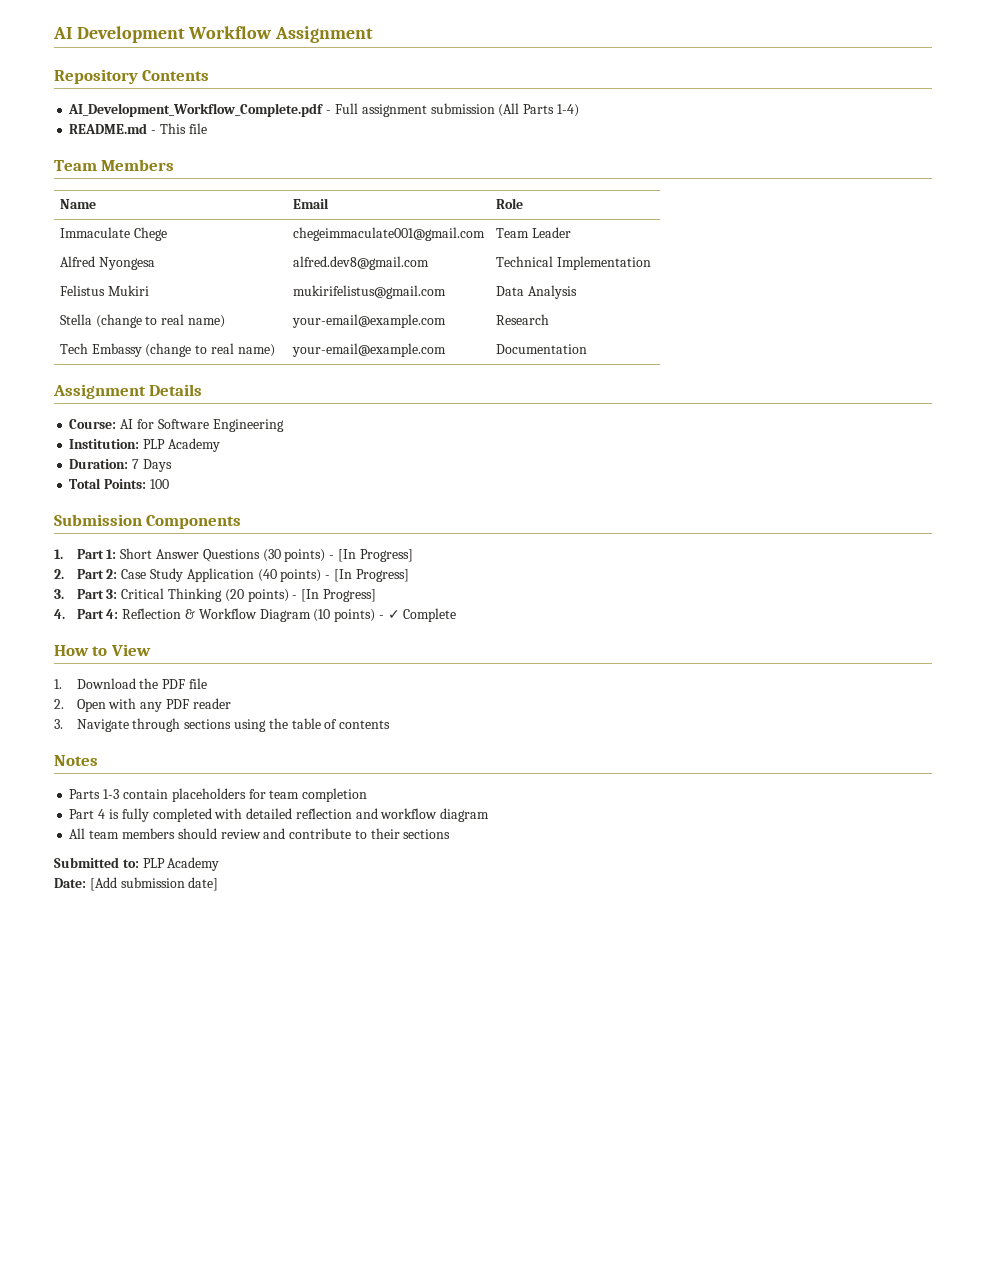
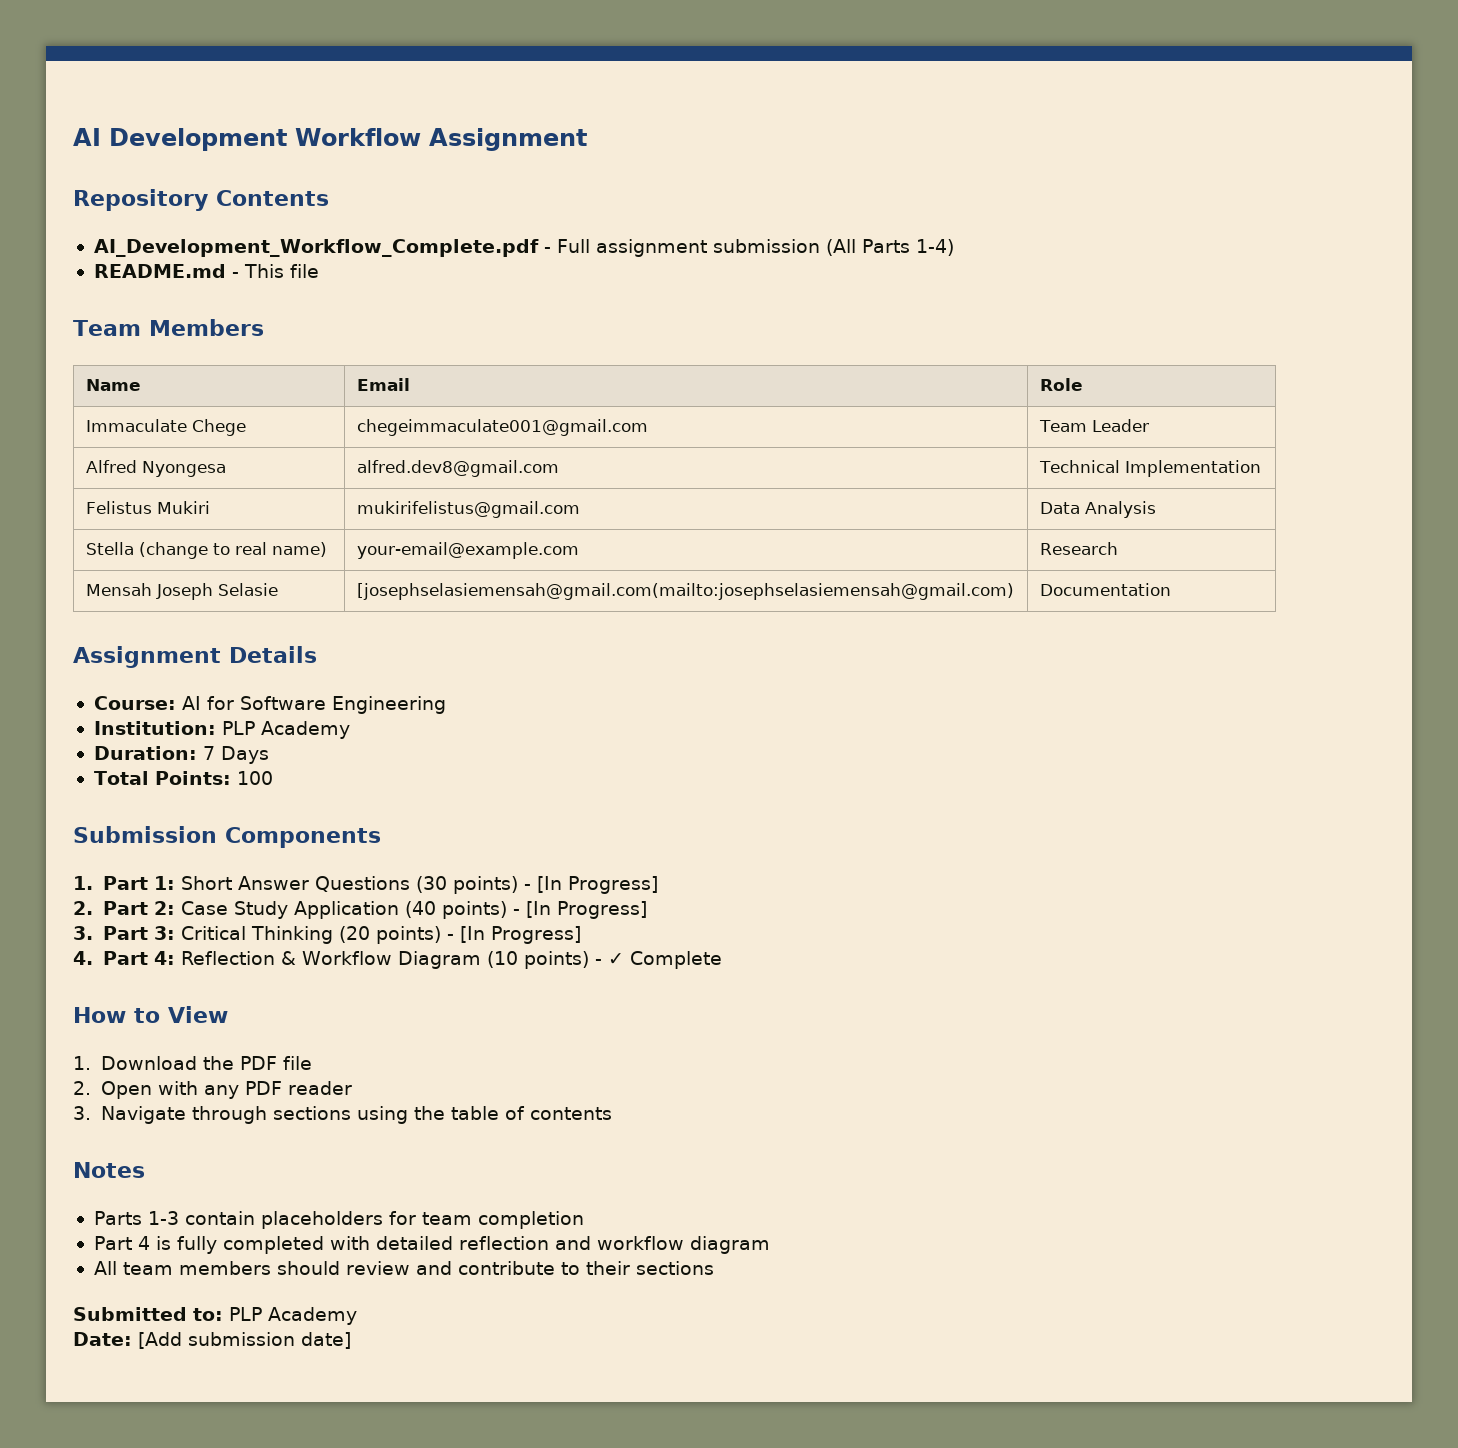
[59,343,275,357] [291,343,446,357] Tech Embassy (change to real name) | your-email@example.com -> [85,583,278,600] [356,583,1014,600] Mensah Joseph Selasie | [josephselasiemensah@gmail.com(mailto:josephselasiemensah@gmail.com)

